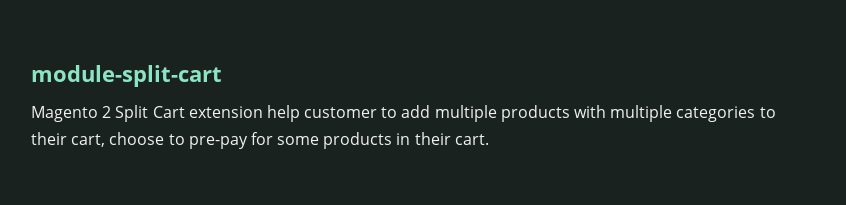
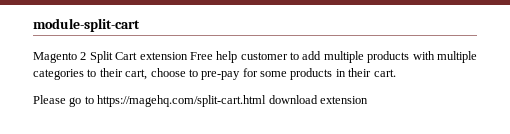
(263, 112) none -> [189,52,213,60] Free
(489, 139) none -> [33,95,368,107] // Please go to https://magehq.com/split-cart.html download extension

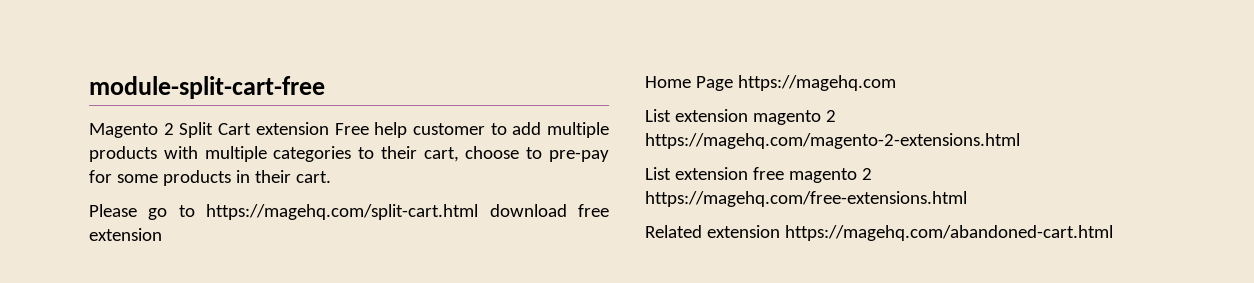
[33,18,140,32] module-split-cart -> [89,76,325,99] module-split-cart-free
[319,96,368,104] extension -> [578,204,609,217] [89,228,162,241] [645,75,896,91] [645,109,836,125] [645,133,1020,149] [645,167,872,183] [645,191,967,207] [645,225,1113,241] free extension // Home Page https://magehq.com // List extension magento 2 https://magehq.com/magento-2-extensions.html // List extension free magento 2 https://magehq.com/free-extensions.html // Related extension https://magehq.com/abandoned-cart.html

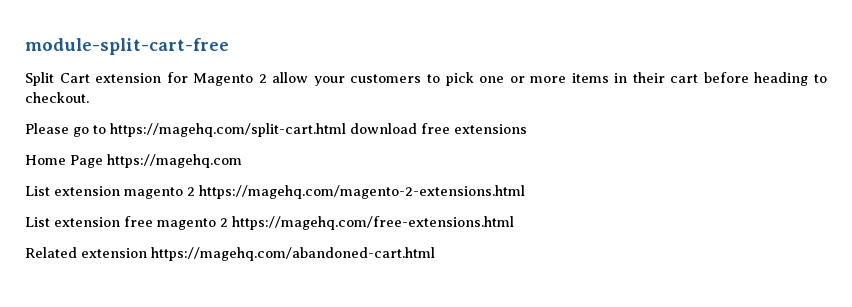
[89,123,174,138] Magento 2 -> (229, 46) none
[334,122,609,138] [89,146,609,162] [89,170,331,186] Free help customer to add multiple products with multiple categories to their cart, choose to pre-pay for some products in their cart. -> [166,72,827,86] [25,92,89,103] for Magento 2 allow your customers to pick one or more items in their cart before heading to checkout.
[89,228,162,241] extension -> [453,124,527,134] extensions

